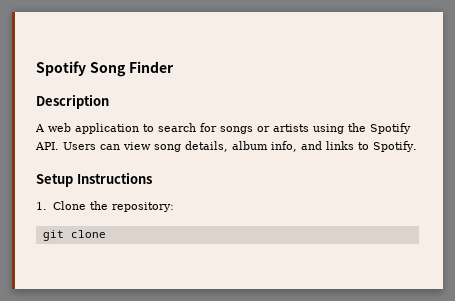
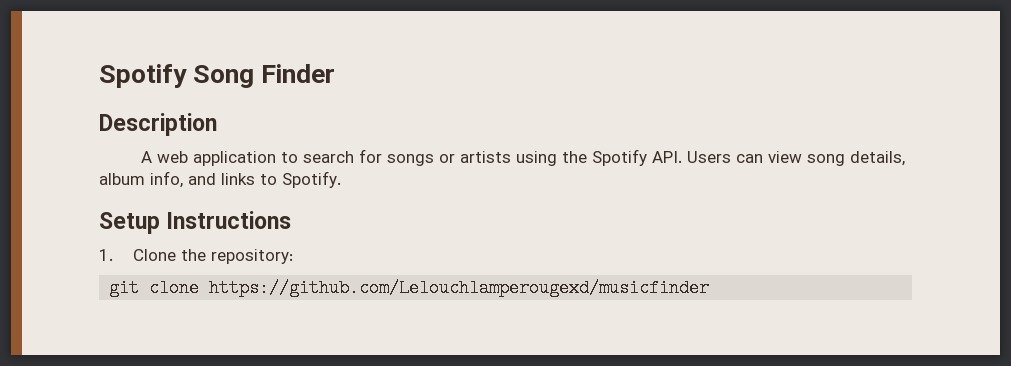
(106, 234) none -> [209,279,710,297] https://github.com/Lelouchlamperougexd/musicfinder

